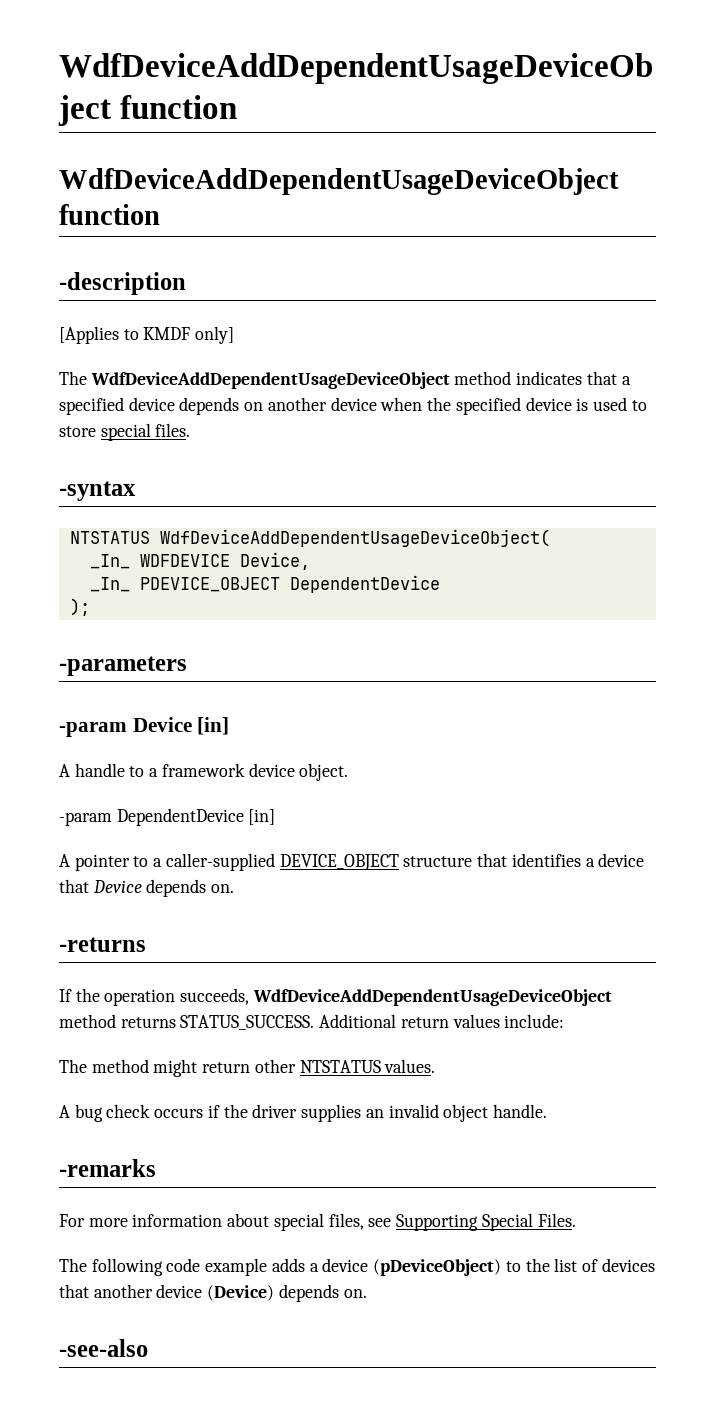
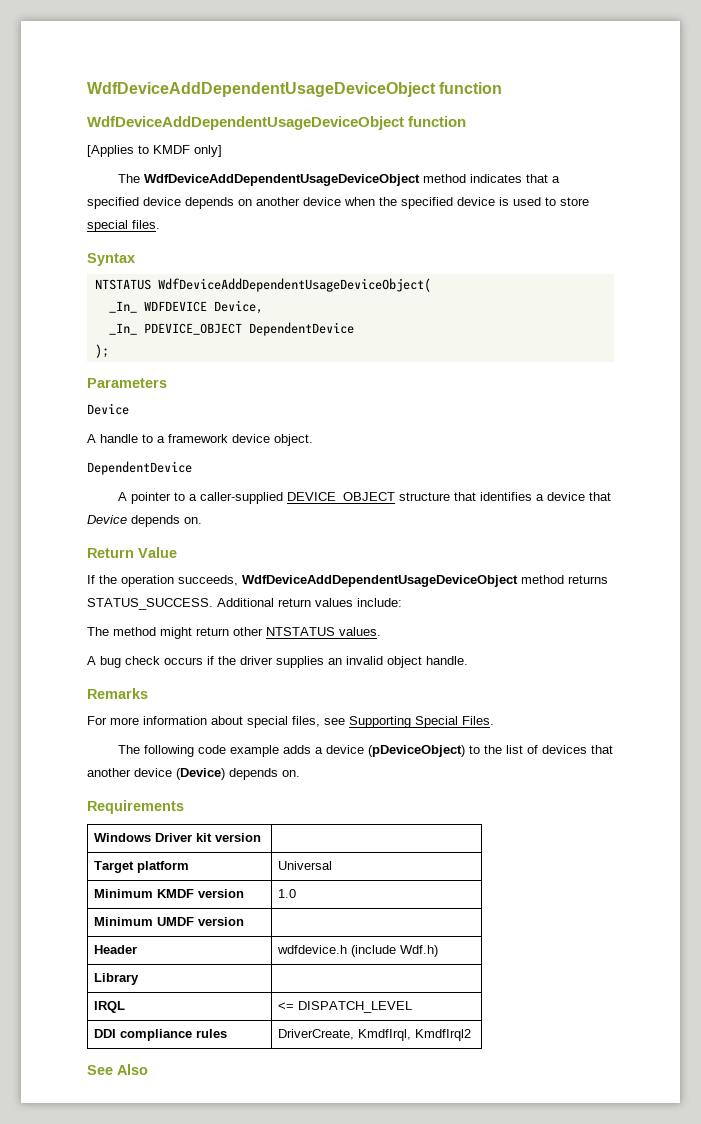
[59,272,186,295] // -description -> (467, 121) none
[59,481,136,501] -syntax -> [87,253,135,266] Syntax
[59,656,187,676] [59,717,230,737] -parameters // -param Device [in] -> [87,378,167,388] [87,403,129,415] Parameters // Device
[59,808,276,826] -param DependentDevice [in] -> [87,461,192,475] DependentDevice
[59,937,146,952] -returns -> [87,547,177,558] Return Value
[59,1159,156,1177] -remarks -> [87,688,148,699] Remarks
[59,1339,148,1357] -see-also -> [87,800,184,814] [94,833,262,842] [94,861,190,873] [278,861,333,870] [94,889,245,898] [278,889,297,898] [94,917,245,926] [94,945,138,954] [277,945,439,957] [94,973,140,985] [94,1001,126,1013] [278,1001,413,1013] [94,1029,228,1041] [278,1029,472,1041] [87,1064,148,1075] Requirements // Windows Driver kit version | // Target platform | Universal // Minimum KMDF version | 1.0 // Minimum UMDF version | // Header | wdfdevice.h (include Wdf.h) // Library | // IRQL | <= DISPATCH_LEVEL // DDI compliance rules | DriverCreate, KmdfIrql, KmdfIrql2 // See Also

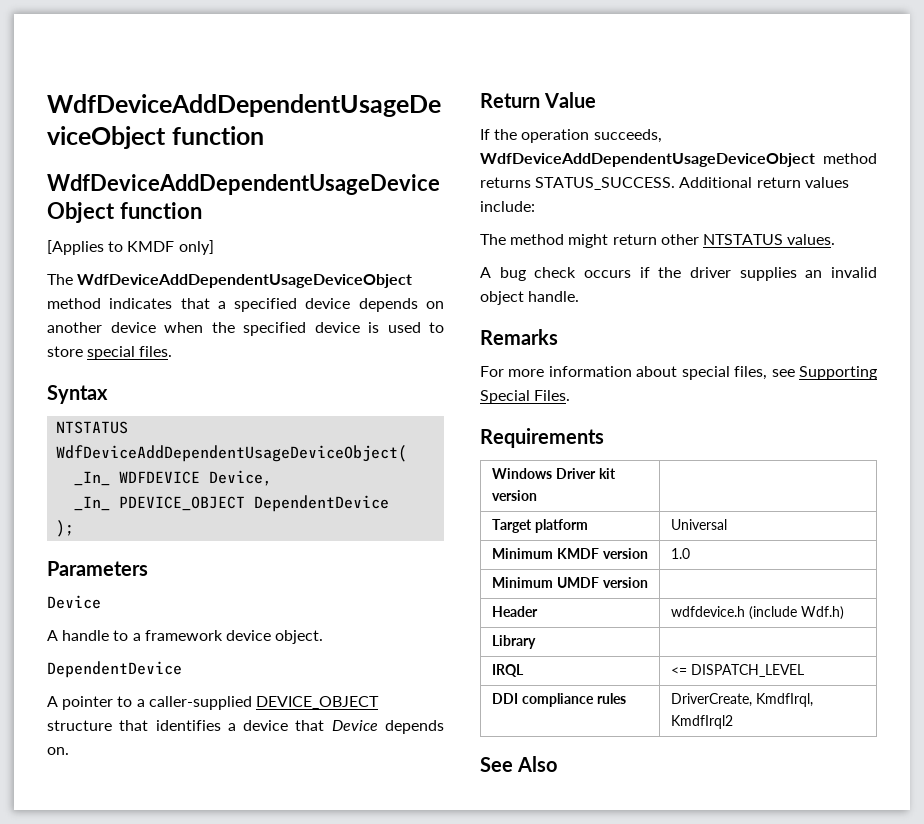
[117,745,613,757] [87,768,300,780] // The following code example adds a device (pDeviceObject) to the list of devices that another device (Device) depends on. -> (571, 395) none

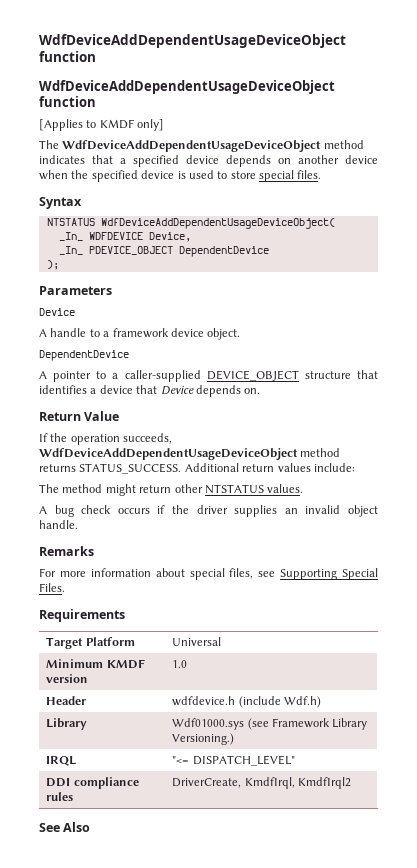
[491,468,616,479] [491,490,537,501] // Windows Driver kit version | -> (125, 615) none
[534,519,588,533] platform -> [85,637,135,646] Platform
[491,577,648,588] // Minimum UMDF version | -> (188, 664) none
(536, 642) none -> [172,718,368,730] [172,733,235,745] Wdf01000.sys (see Framework Library Versioning.)
[670,664,804,677] <= DISPATCH_LEVEL -> [172,755,295,766] "<= DISPATCH_LEVEL"

